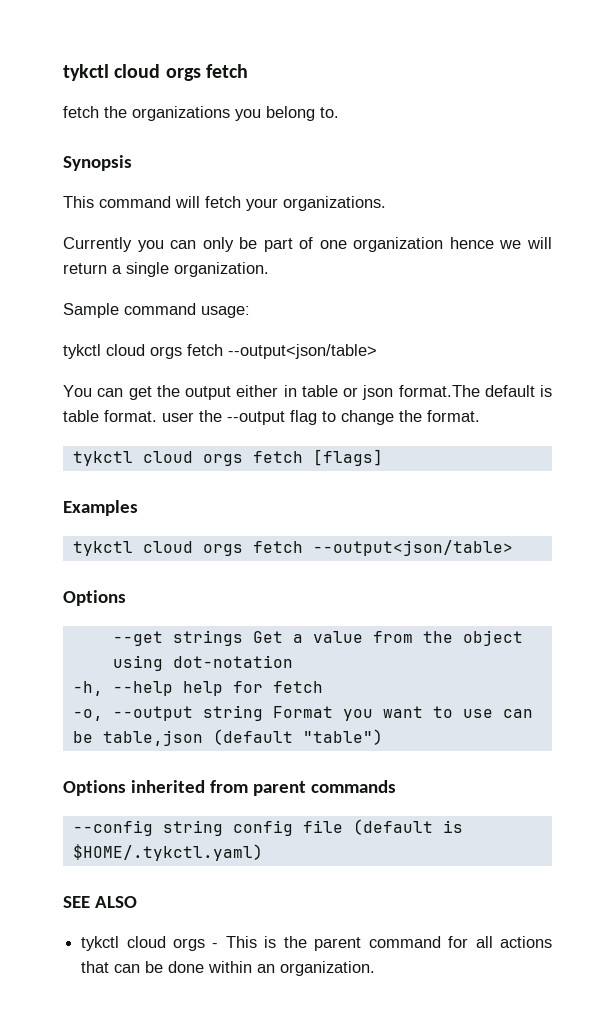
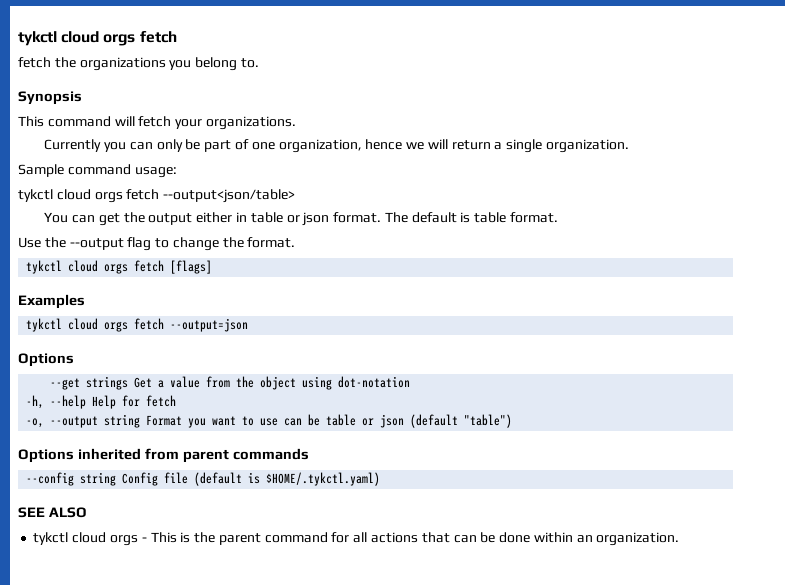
[353,237,444,252] organization -> [278,139,362,153] organization,
[398,385,480,397] format.The -> [333,212,408,223] format. The
[162,412,194,422] user -> [18,237,41,248] // Use
[312,540,513,556] --output<json/table> -> [170,318,249,332] --output=json
[182,681,223,696] help -> [92,395,117,409] Help
[102,730,203,746] table,json -> [326,414,405,428] table or json
[232,820,293,836] config -> [122,472,159,486] Config

